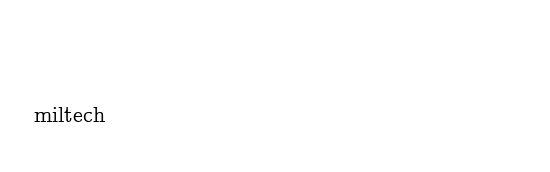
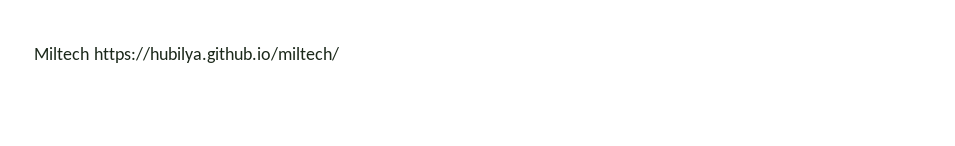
[34,107,105,122] miltech -> [34,47,340,63] Miltech https://hubilya.github.io/miltech/

